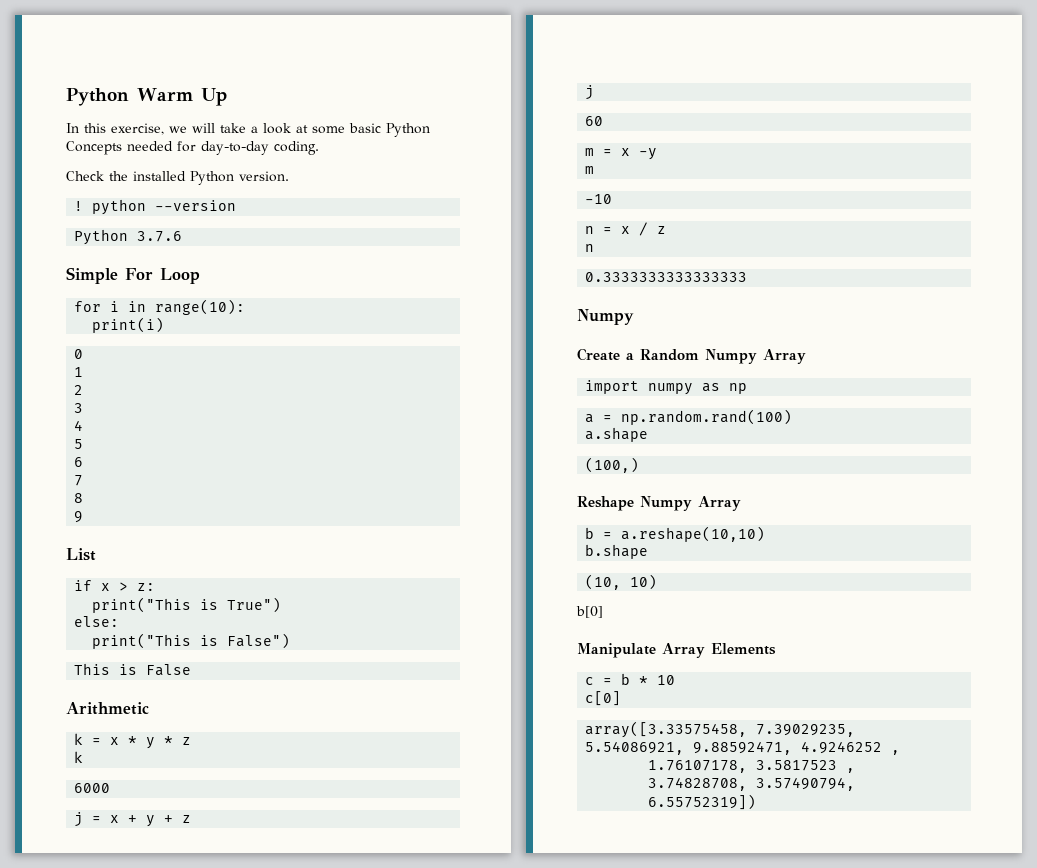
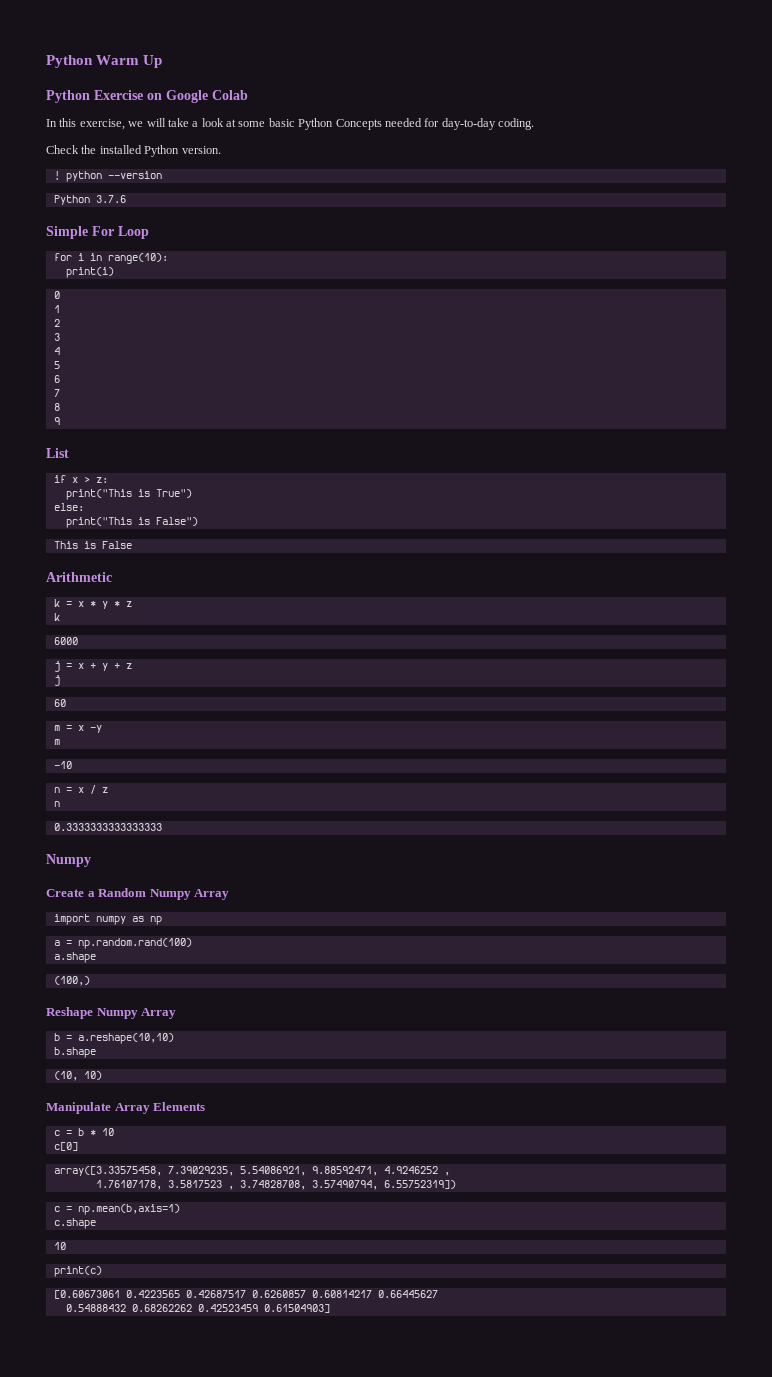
(227, 97) none -> [46,90,248,103] // Python Exercise on Google Colab
[576,606,603,618] // b[0] -> (102, 1075) none
(757, 802) none -> [53,1204,180,1215] [53,1218,96,1229] [53,1242,66,1250] [53,1266,102,1277] [53,1290,438,1299] [65,1304,330,1313] // c = np.mean(b,axis=1) // c.shape // 10 // print(c) // [0.60673061 0.4223565 0.42687517 0.6260857 0.60814217 0.66445627 // 0.54888432 0.68262262 0.42523459 0.61504903]

